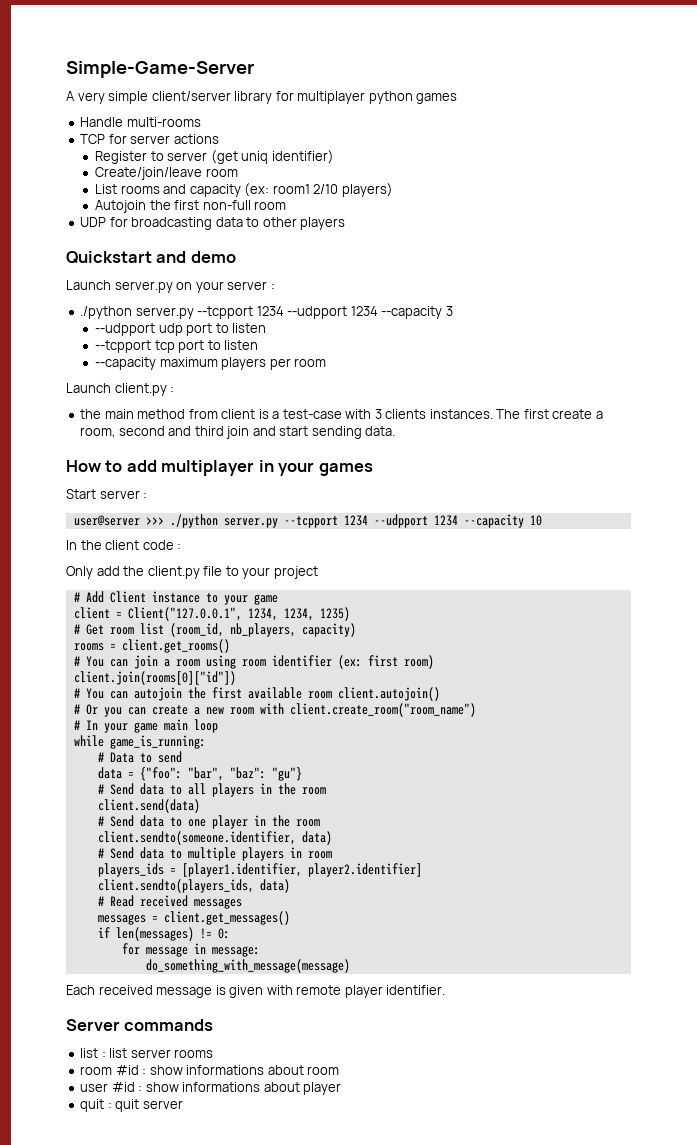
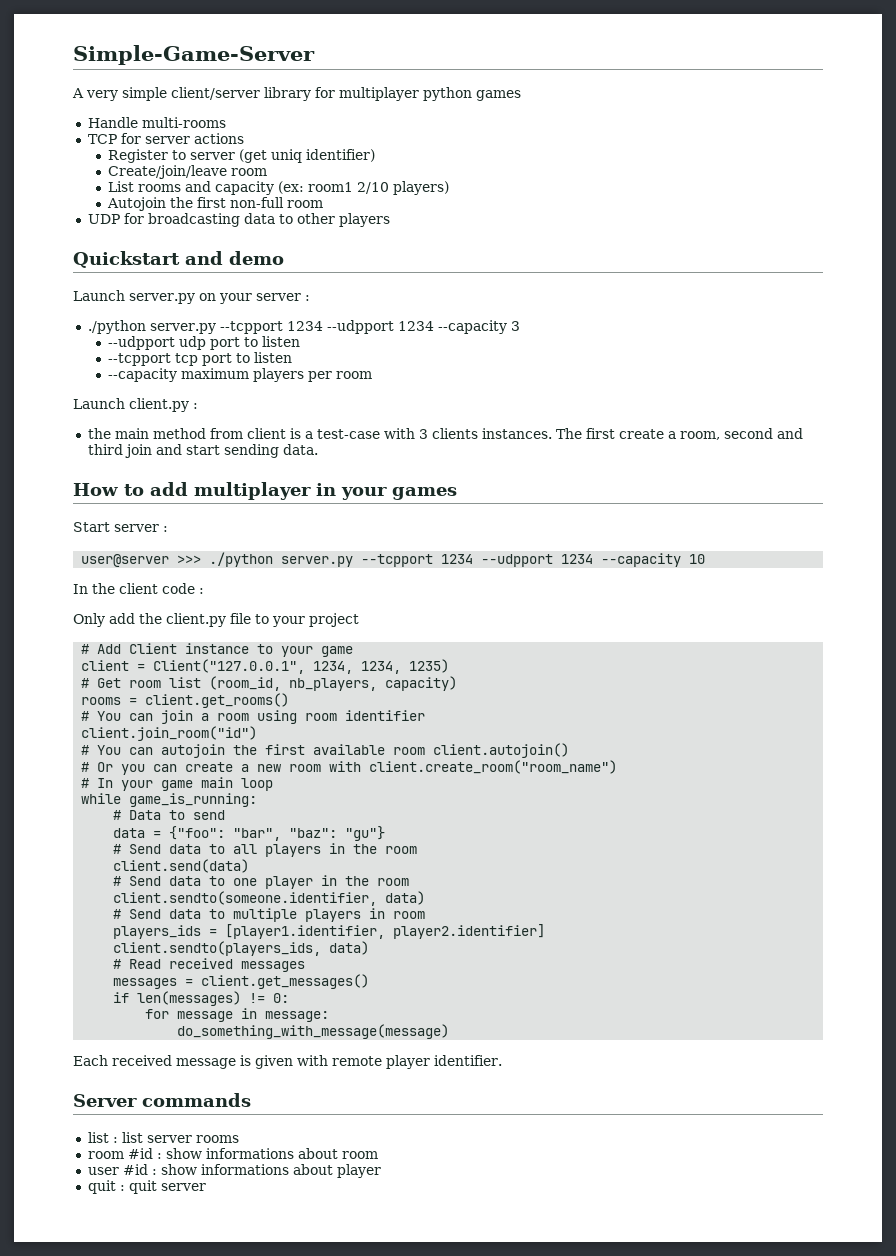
[337,655,434,669] [73,671,236,685] (ex: first room) // client.join(rooms[0]["id"]) -> [81,726,258,741] // client.join_room("id")

